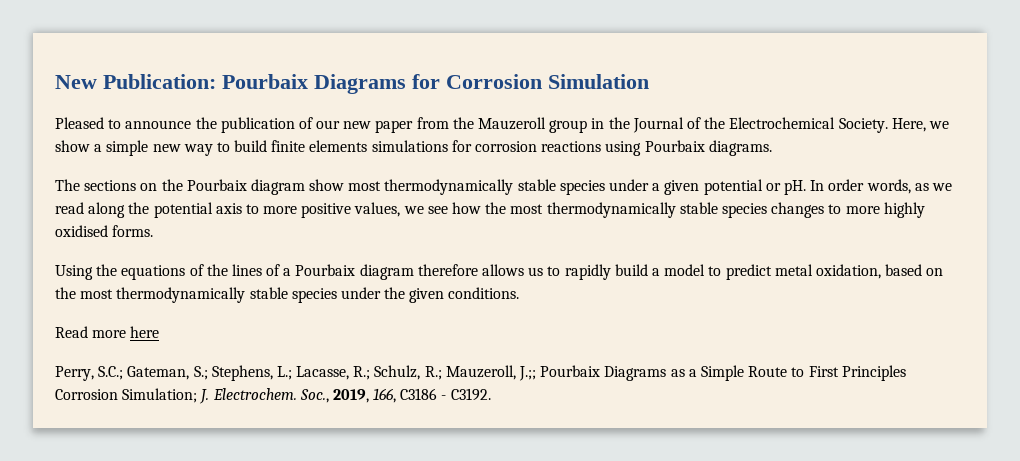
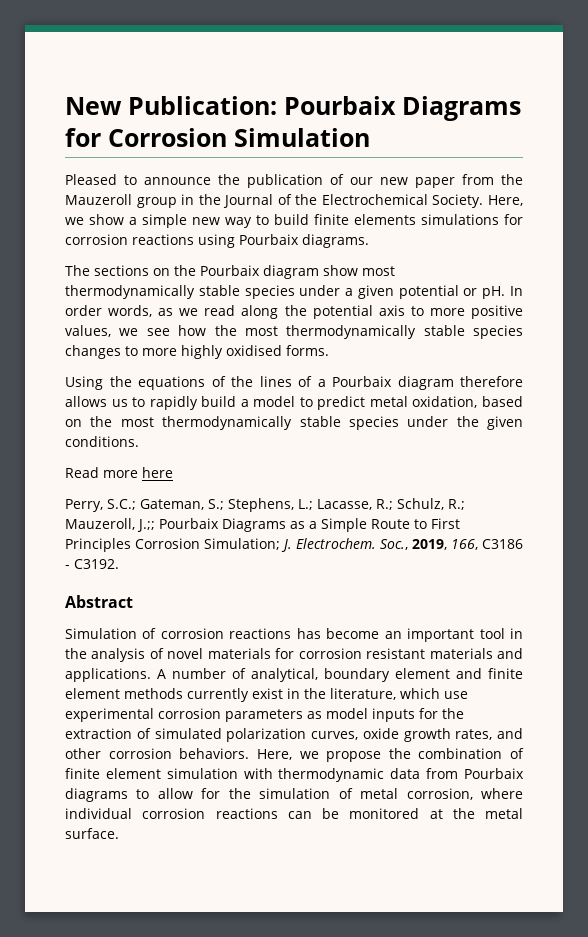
(491, 394) none -> [65,595,133,608] [65,628,523,642] [65,648,523,662] [65,668,523,682] [65,688,468,702] [65,708,464,722] [65,728,523,742] [65,748,524,762] [65,768,524,782] [65,788,524,802] [65,808,523,819] [65,828,119,839] // Abstract // Simulation of corrosion reactions has become an important tool in the analysis of novel materials for corrosion resistant materials and applications. A number of analytical, boundary element and finite element methods currently exist in the literature, which use experimental corrosion parameters as model inputs for the extraction of simulated polarization curves, oxide growth rates, and other corrosion behaviors. Here, we propose the combination of finite element simulation with thermodynamic data from Pourbaix diagrams to allow for the simulation of metal corrosion, where individual corrosion reactions can be monitored at the metal surface.

